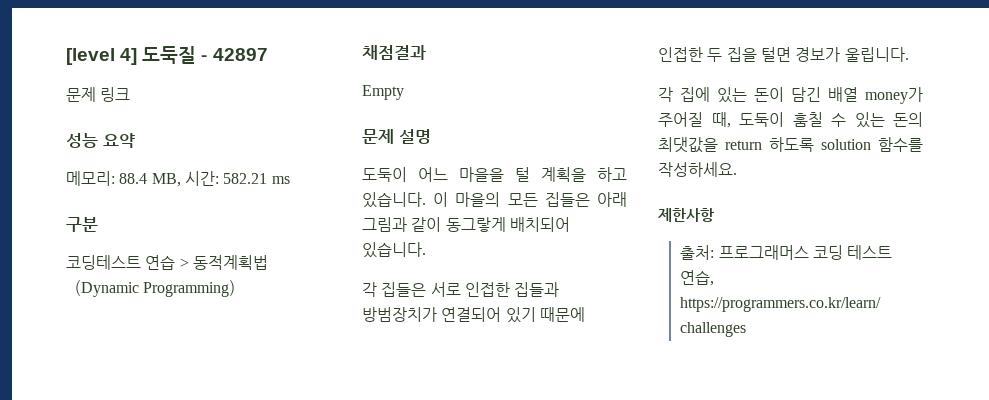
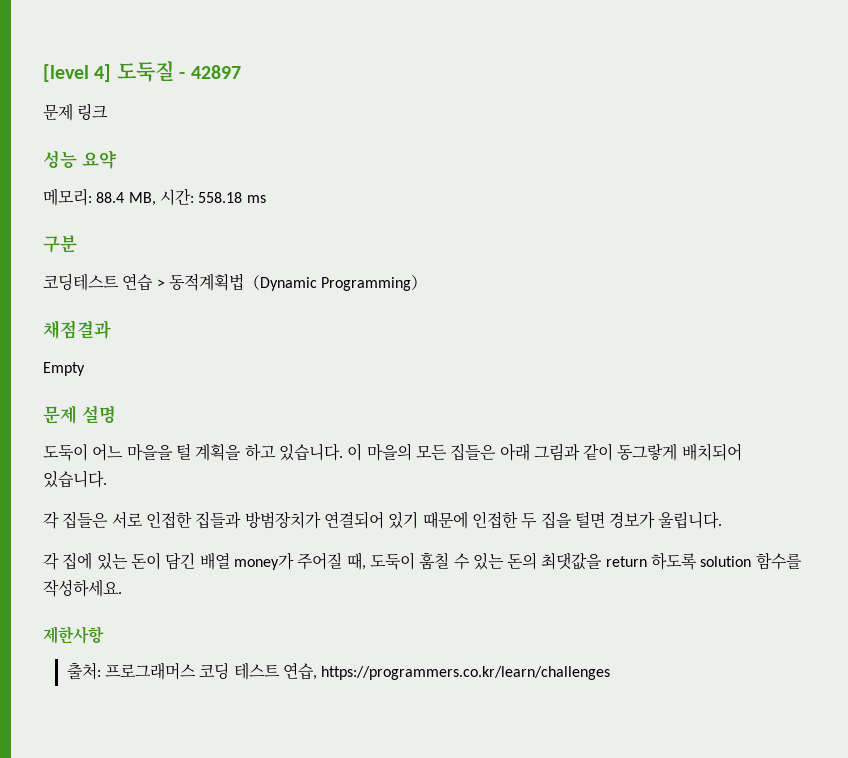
[223,173,268,184] 582.21 -> [198,192,243,203] 558.18

